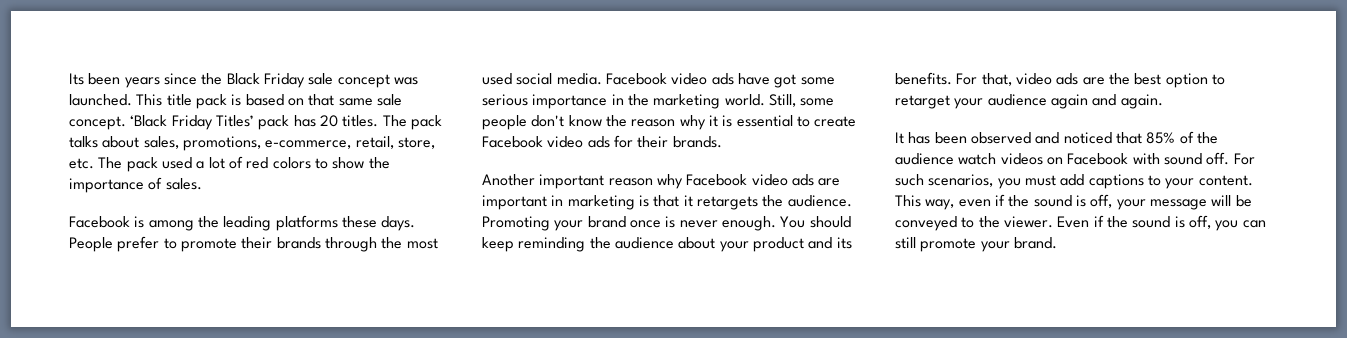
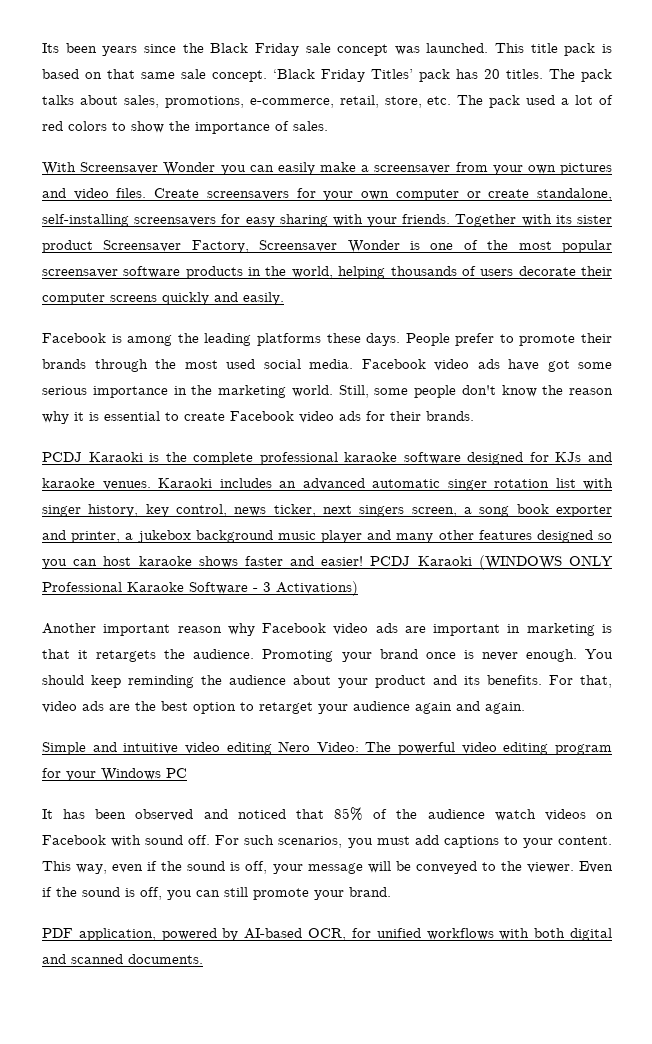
(202, 184) none -> [42,162,612,175] [42,188,613,201] [42,214,612,227] [42,240,612,253] [42,266,613,279] [42,292,284,305] // With Screensaver Wonder you can easily make a screensaver from your own pictures and video files. Create screensavers for your own computer or create standalone, self-installing screensavers for easy sharing with your friends. Together with its sister product Screensaver Factory, Screensaver Wonder is one of the most popular screensaver software products in the world, helping thousands of users decorate their computer screens quickly and easily.
(722, 142) none -> [42,452,612,465] [42,478,613,491] [42,504,612,517] [42,530,613,543] [42,555,613,570] [42,581,358,596] // PCDJ Karaoki is the complete professional karaoke software designed for KJs and karaoke venues. Karaoki includes an advanced automatic singer rotation list with singer history, key control, news ticker, next singers screen, a song book exporter and printer, a jukebox background music player and many other features designed so you can host karaoke shows faster and easier! PCDJ Karaoki (WINDOWS ONLY Professional Karaoke Software - 3 Activations)
(1163, 101) none -> [42,741,612,755] [42,768,187,781] // Simple and intuitive video editing Nero Video: The powerful video editing program for your Windows PC
(1057, 243) none -> [42,928,612,941] [42,954,203,964] // PDF application, powered by AI-based OCR, for unified workflows with both digital and scanned documents.

